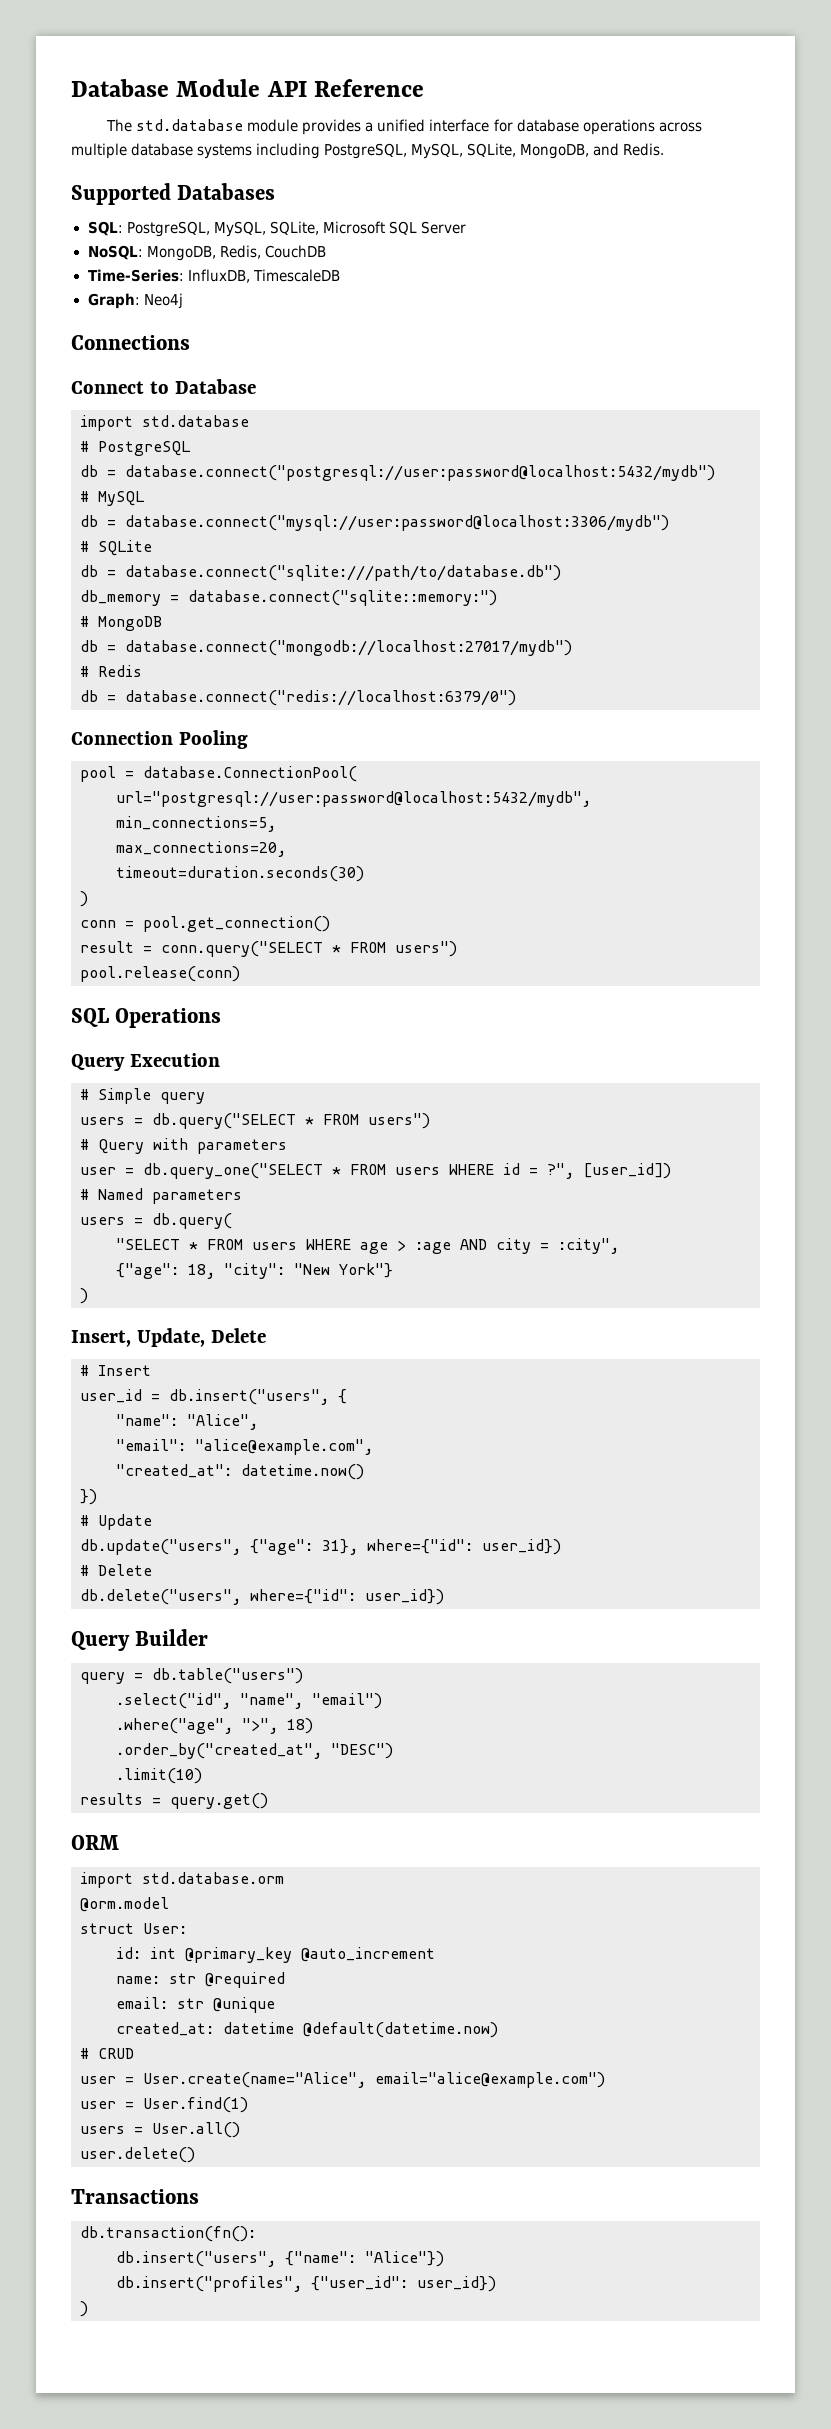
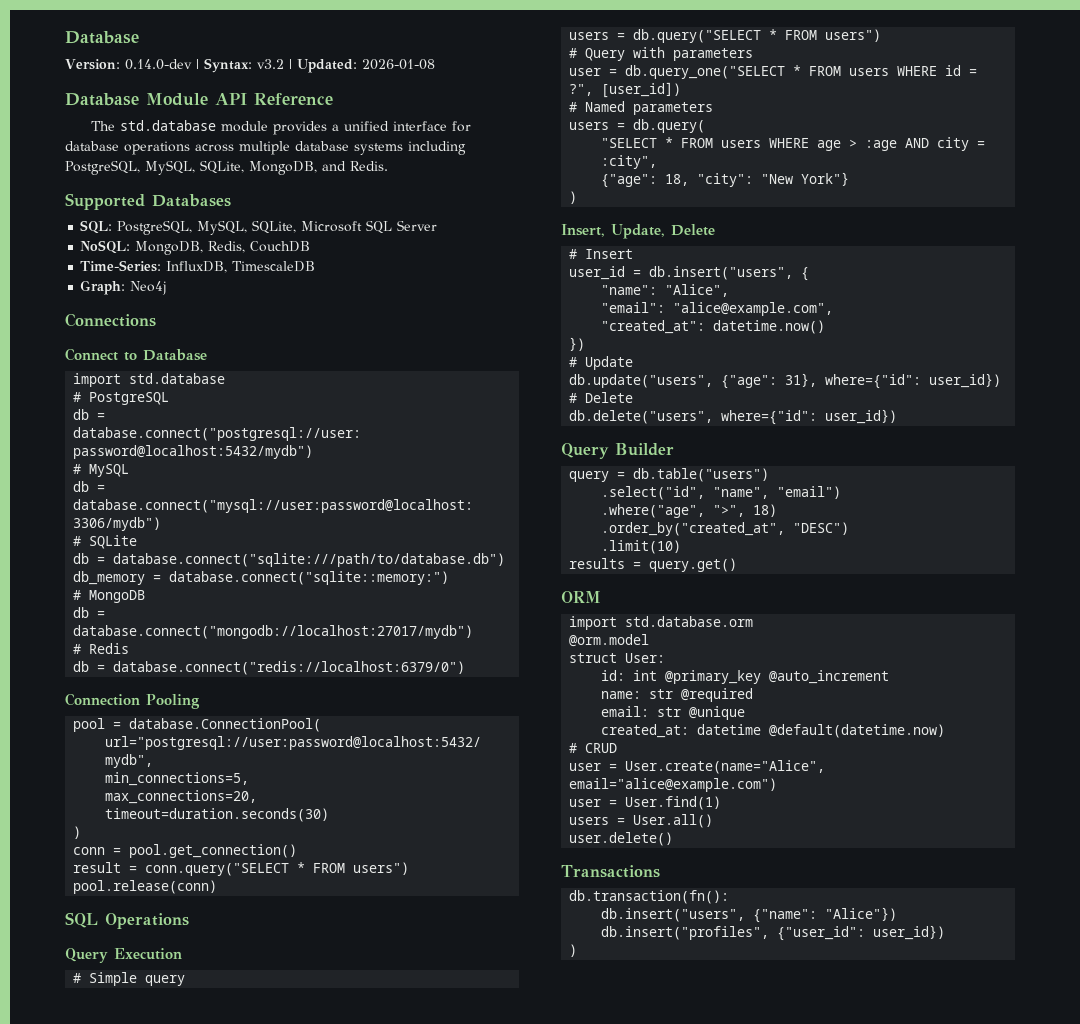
[71,79,169,97] Database -> [65,31,139,44] [65,58,435,73] [65,93,139,106] Database // Version: 0.14.0-dev | Syntax: v3.2 | Updated: 2026-01-08 // Database

